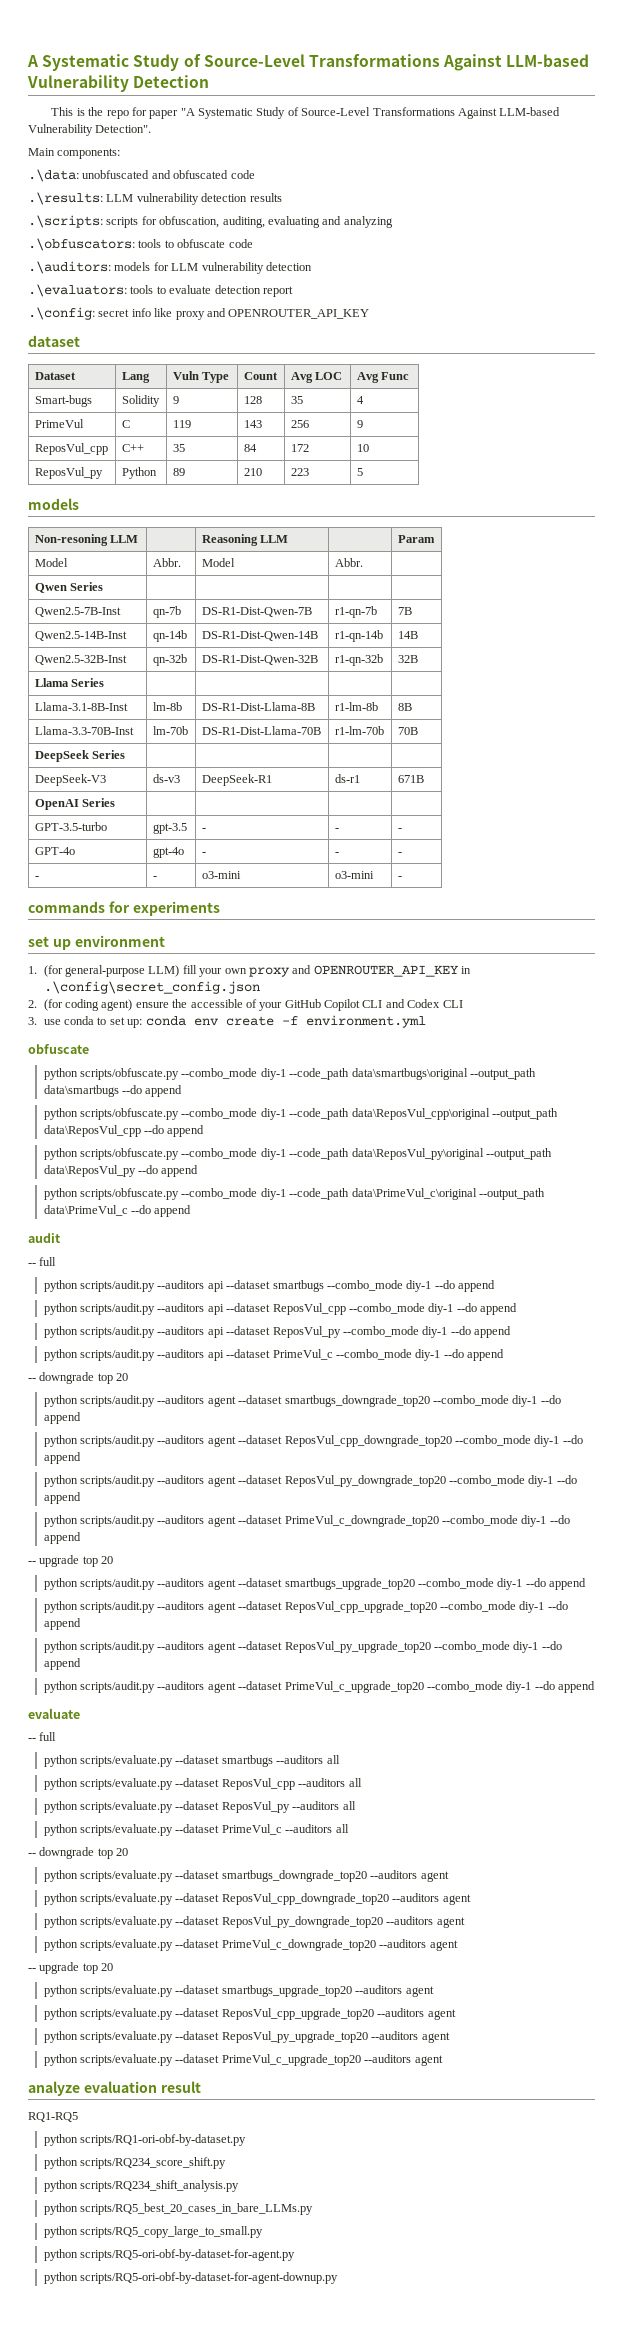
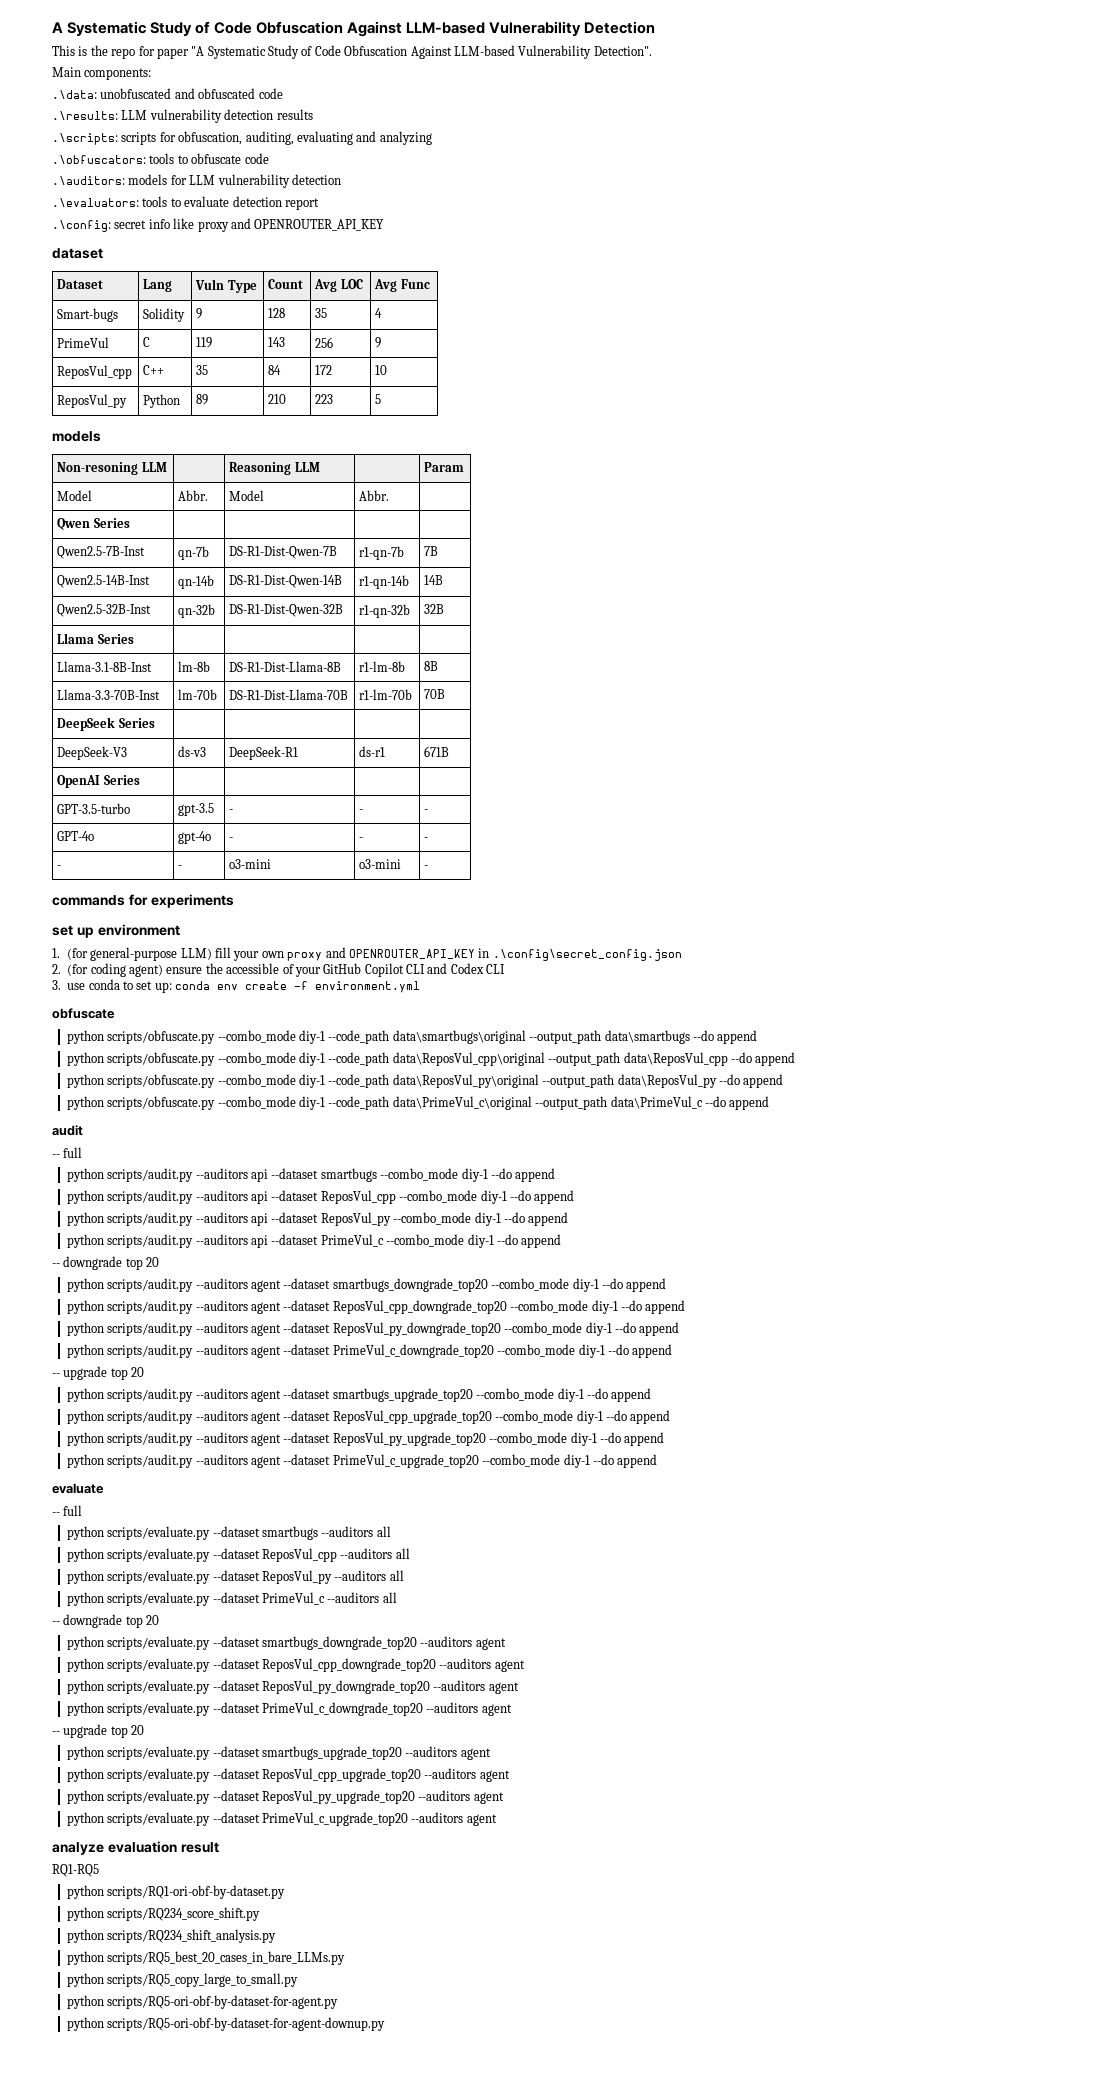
[203,54,440,67] Source-Level Transformations -> [214,21,344,34] Code Obfuscation
[301,107,455,116] Source-Level Transformations -> [314,45,408,56] Code Obfuscation

